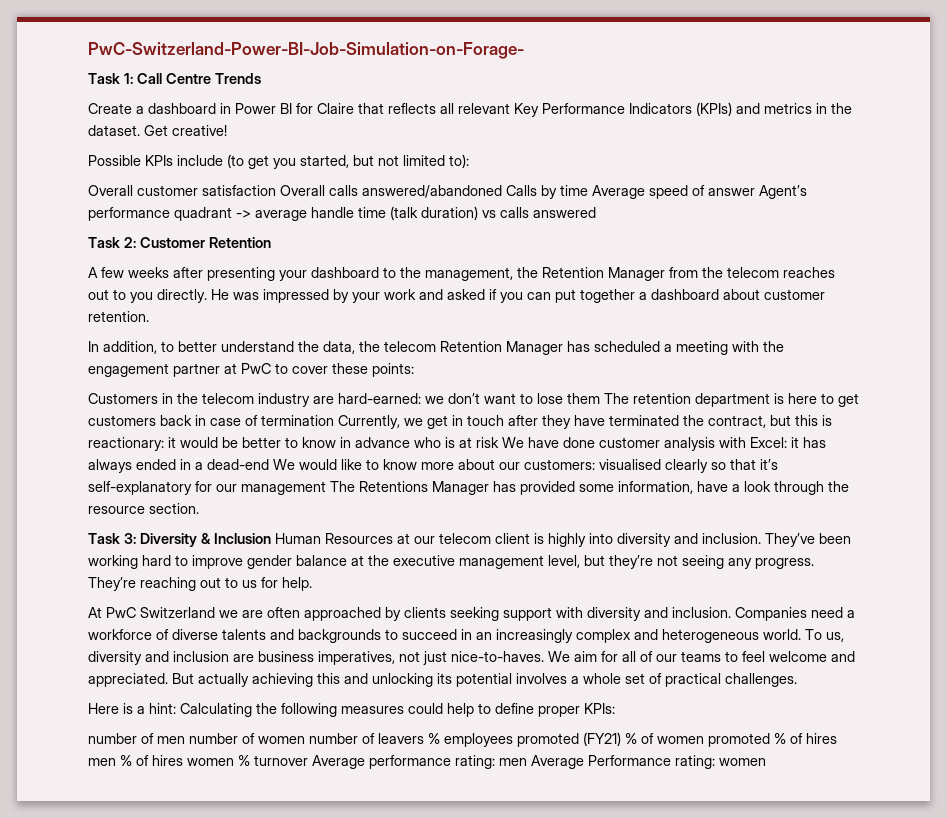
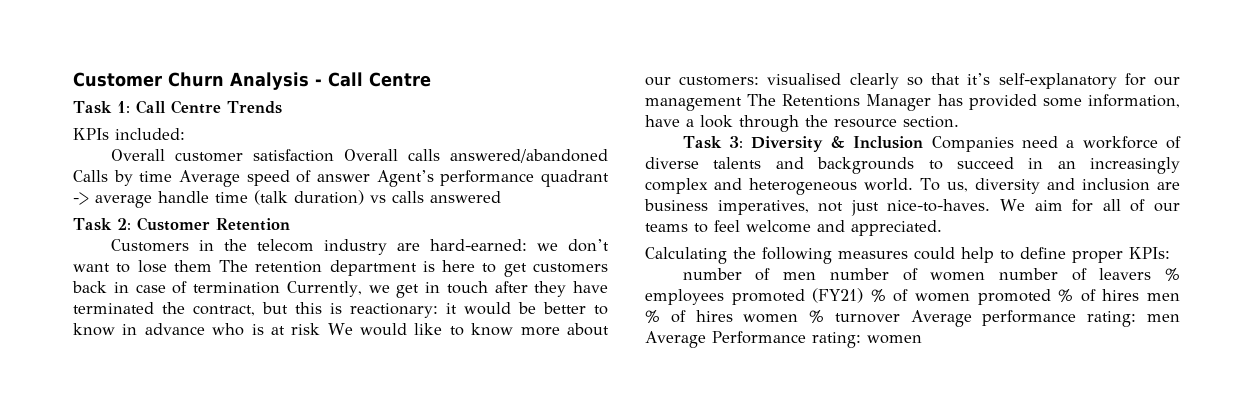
[88,42,524,59] PwC-Switzerland-Power-BI-Job-Simulation-on-Forage- -> [73,72,431,90] Customer Churn Analysis - Call Centre
[88,102,852,117] [88,125,227,136] [88,154,469,169] Create a dashboard in Power BI for Claire that reflects all relevant Key Performance Indicators (KPIs) and metrics in the dataset. Get creative! // Possible KPIs include (to get you started, but not limited to): -> [73,128,185,140] KPIs included:
[88,267,835,281] [88,289,825,303] [88,311,149,322] [88,341,784,355] [88,363,414,377] // A few weeks after presenting your dashboard to the management, the Retention Manager from the telecom reaches out to you directly. He was impressed by your work and asked if you can put together a dashboard about customer retention. // In addition, to better understand the data, the telecom Retention Manager has scheduled a meeting with the engagement partner at PwC to cover these points: -> (290, 224) none
[528,437,826,451] [88,459,295,473] have done customer analysis with Excel: it has always ended in a dead-end We -> (353, 329) none
[275,533,851,547] [88,555,814,569] [88,577,312,591] [88,607,731,621] Human Resources at our telecom client is highly into diversity and inclusion. They’ve been working hard to improve gender balance at the executive management level, but they’re not seeing any progress. They’re reaching out to us for help. // At PwC Switzerland we are often approached by clients seeking support with diversity and inclusion. -> (924, 142) none
[172,673,797,687] [88,703,176,714] But actually achieving this and unlocking its potential involves a whole set of practical challenges. // Here is a hint: -> (942, 228) //

